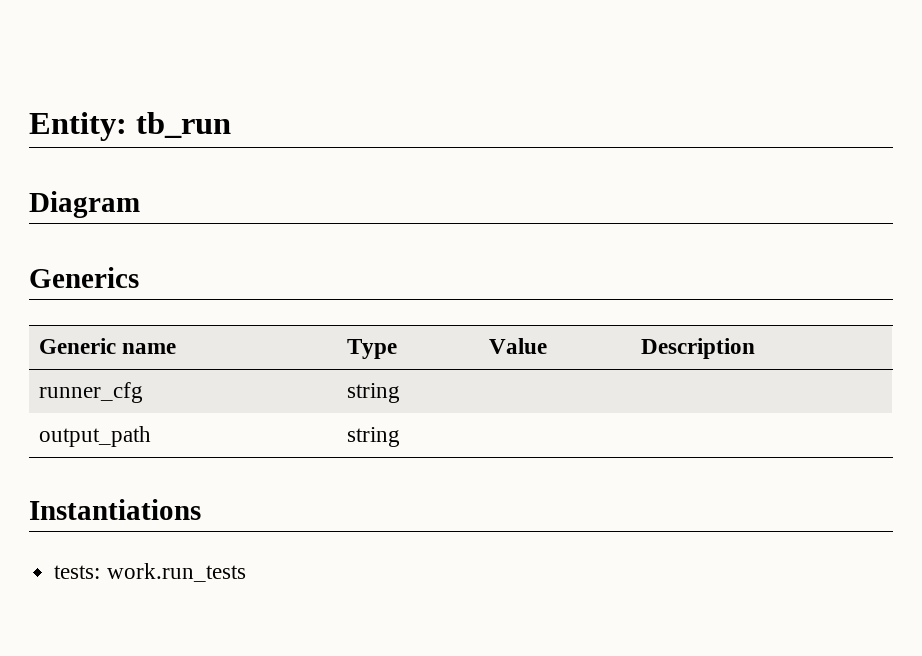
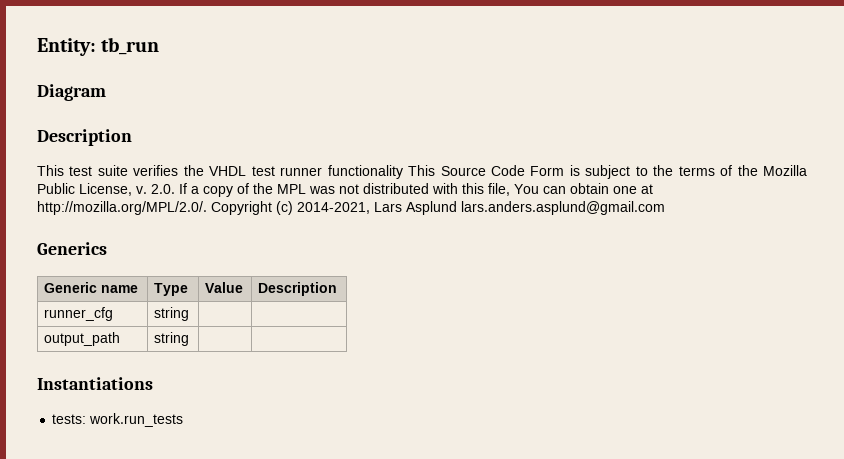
(140, 204) none -> [37,129,132,146] [37,165,808,179] [37,183,653,197] [37,201,665,215] // Description // This test suite verifies the VHDL test runner functionality This Source Code Form is subject to the terms of the Mozilla Public License, v. 2.0. If a copy of the MPL was not distributed with this file, You can obtain one at http://mozilla.org/MPL/2.0/. Copyright (c) 2014-2021, Lars Asplund lars.anders.asplund@gmail.com

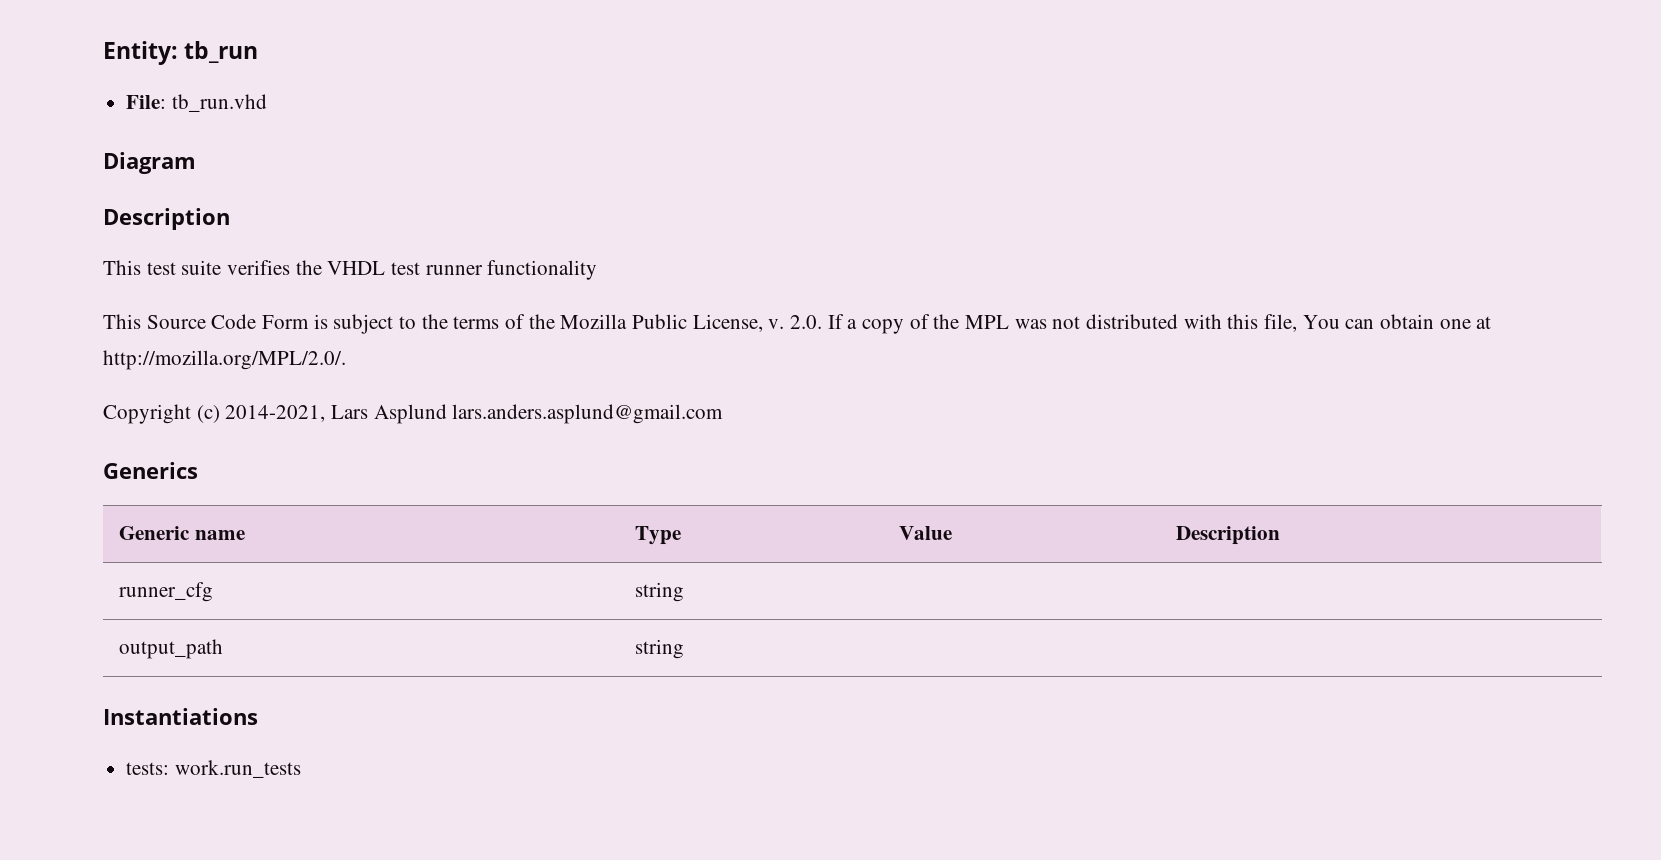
(160, 46) none -> [126,94,267,112] // File: tb_run.vhd
(403, 172) none -> (598, 270) //
(207, 208) none -> (346, 360) //

